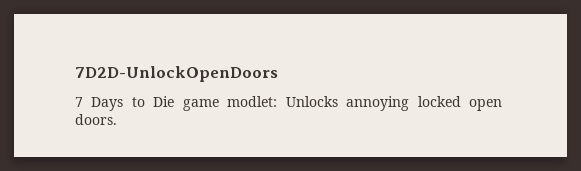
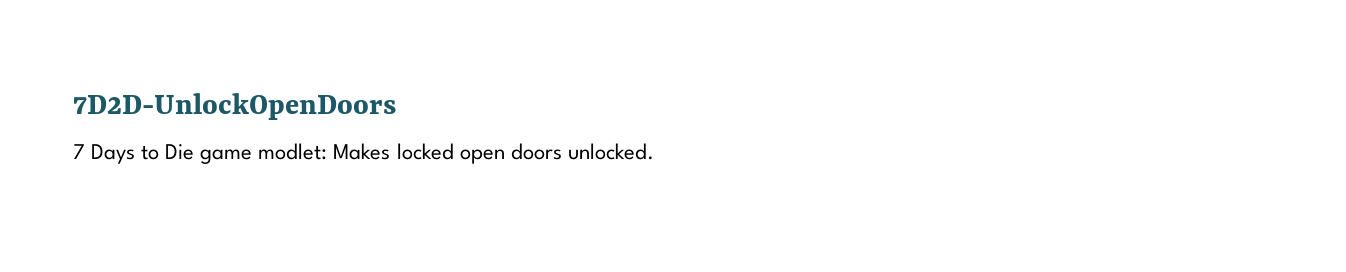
[285,96,503,111] [75,114,117,125] Unlocks annoying locked open doors. -> [333,143,654,164] Makes locked open doors unlocked.

